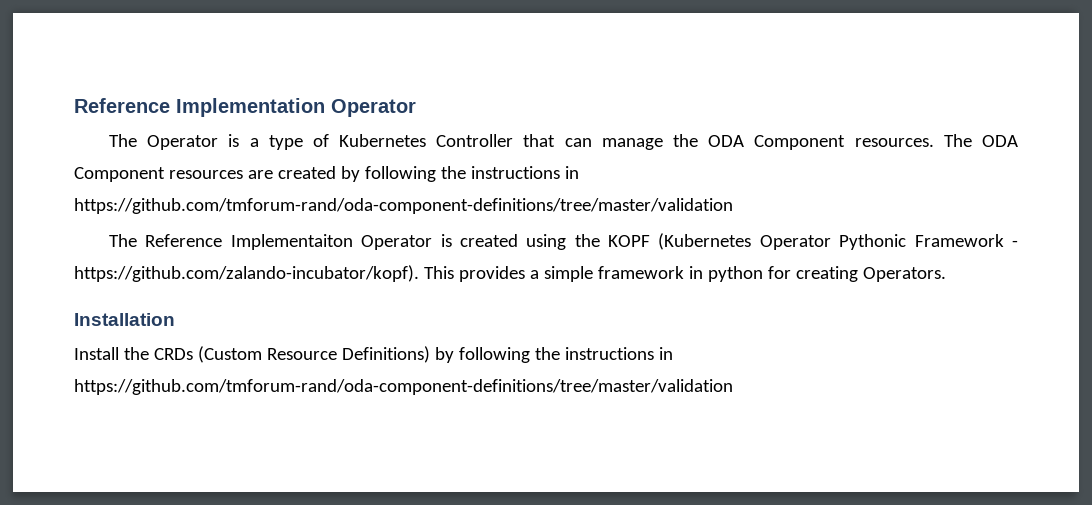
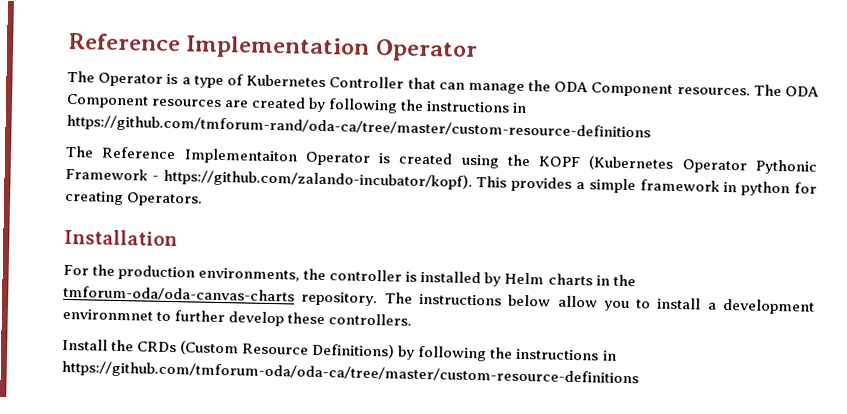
[74,198,733,214] https://github.com/tmforum-rand/oda-component-definitions/tree/master/validation -> [66,114,651,141] https://github.com/tmforum-rand/oda-ca/tree/master/custom-resource-definitions
(175, 319) none -> [63,264,636,287] [63,285,815,315] [62,308,413,327] // For the production environments, the controller is installed by Helm charts in the tmforum-oda/oda-canvas-charts repository. The instructions below allow you to install a development environmnet to further develop these controllers.
[74,379,733,395] https://github.com/tmforum-rand/oda-component-definitions/tree/master/validation -> [61,360,639,387] https://github.com/tmforum-oda/oda-ca/tree/master/custom-resource-definitions

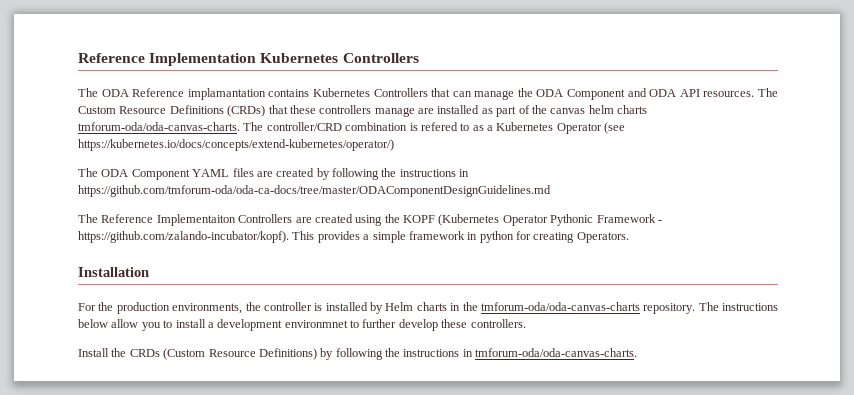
[374,39,478,63] [67,70,405,89] Operator // The Operator is a type of Kubernetes Controller -> [260,53,419,63] [78,88,428,100] Kubernetes Controllers // The ODA Reference implamantation contains Kubernetes Controllers
[676,84,819,97] [66,93,223,109] resources. The ODA Component resources -> [627,88,779,97] [78,105,647,117] [78,122,626,134] [78,139,394,151] [78,168,254,180] and ODA API resources. The Custom Resource Definitions (CRDs) that these controllers manage are installed as part of the canvas helm charts tmforum-oda/oda-canvas-charts. The controller/CRD combination is refered to as a Kubernetes Operator (see https://kubernetes.io/docs/concepts/extend-kubernetes/operator/) // The ODA Component YAML files
[66,114,651,141] https://github.com/tmforum-rand/oda-ca/tree/master/custom-resource-definitions -> [78,185,551,197] https://github.com/tmforum-oda/oda-ca-docs/tree/master/ODAComponentDesignGuidelines.md
[304,151,392,166] Operator is -> [238,214,312,223] Controllers are
[61,360,639,387] https://github.com/tmforum-oda/oda-ca/tree/master/custom-resource-definitions -> [475,348,638,357] tmforum-oda/oda-canvas-charts.

